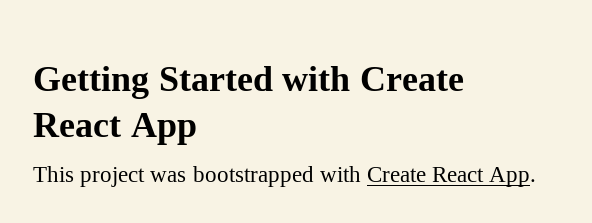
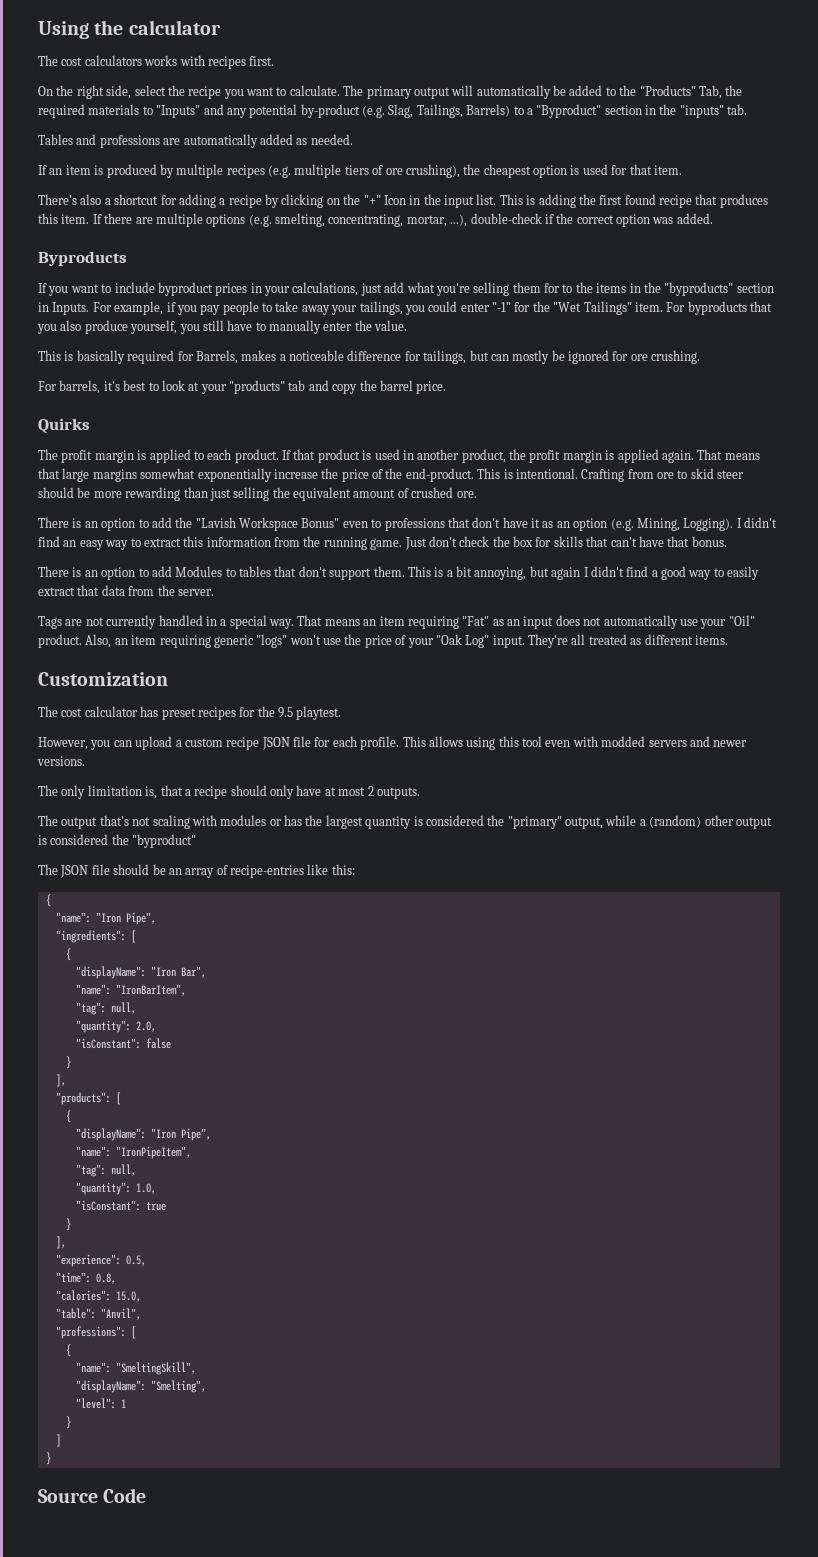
[33,66,465,99] [33,113,197,145] [33,166,537,187] Getting Started with Create React App // This project was bootstrapped with Create React App. -> [38,20,221,39] [38,55,275,69] [38,85,743,99] [38,104,748,118] [38,134,353,148] [38,164,682,178] [38,194,768,208] [38,213,713,227] [38,251,127,266] [38,282,774,296] [38,301,772,315] [37,320,408,334] [38,350,701,364] [38,380,447,394] [38,418,90,434] [38,449,760,463] [38,468,745,482] [38,487,477,501] [38,517,777,531] [38,536,727,550] [38,566,760,580] [38,585,214,596] [38,615,755,629] [38,634,728,648] [38,672,168,686] [38,706,342,720] [38,736,748,750] [37,756,85,766] [38,785,420,799] [38,815,772,829] [38,834,197,848] [38,864,355,878] [45,894,51,907] [55,912,156,925] [55,930,136,943] [65,948,71,961] [75,966,206,979] [75,984,186,996] [75,1002,136,1015] [75,1020,156,1033] [75,1038,171,1049] [65,1056,71,1069] [55,1074,66,1087] [55,1092,121,1105] [65,1110,71,1123] [75,1128,211,1141] [75,1146,191,1159] [75,1164,136,1177] [75,1182,156,1195] [75,1200,166,1211] [65,1218,71,1231] [55,1236,66,1249] [55,1254,146,1267] [55,1272,116,1284] [55,1290,141,1302] [55,1308,141,1320] [55,1326,136,1339] [65,1344,71,1357] [75,1362,196,1375] [75,1380,206,1393] [75,1398,126,1409] [65,1416,71,1429] [55,1434,61,1447] [45,1452,51,1465] [38,1488,147,1503] Using the calculator // The cost calculators works with recipes first. // On the right side, select the recipe you want to calculate. The primary output will automatically be added to the "Products" Tab, the required materials to "Inputs" and any potential by-product (e.g. Slag, Tailings, Barrels) to a "Byproduct" section in the "inputs" tab. // Tables and professions are automatically added as needed. // If an item is produced by multiple recipes (e.g. multiple tiers of ore crushing), the cheapest option is used for that item. // There's also a shortcut for adding a recipe by clicking on the "+" Icon in the input list. This is adding the first found recipe that produces this item. If there are multiple options (e.g. smelting, concentrating, mortar, ...), double-check if the correct option was added. // Byproducts // If you want to include byproduct prices in your calculations, just add what you're selling them for to the items in the "byproducts" section in Inputs. For example, if you pay people to take away your tailings, you could enter "-1" for the "Wet Tailings" item. For byproducts that you also produce yourself, you still have to manually enter the value. // This is basically required for Barrels, makes a noticeable difference for tailings, but can mostly be ignored for ore crushing. // For barrels, it's best to look at your "products" tab and copy the barrel price. // Quirks // The profit margin is applied to each product. If that product is used in another product, the profit margin is applied again. That means that large margins somewhat exponentially increase the price of the end-product. This is intentional. Crafting from ore to skid steer should be more rewarding than just selling the equivalent amount of crushed ore. // There is an option to add the "Lavish Workspace Bonus" even to professions that don't have it as an option (e.g. Mining, Logging). I didn't find an easy way to extract this information from the running game. Just don't check the box for skills that can't have that bonus. // There is an option to add Modules to tables that don't support them. This is a bit annoying, but again I didn't find a good way to easily extract that data from the server. // Tags are not currently handled in a special way. That means an item requiring "Fat" as an input does not automatically use your "Oil" product. Also, an item requiring generic "logs" won't use the price of your "Oak Log" input. They're all treated as different items. // Customization // The cost calculator has preset recipes for the 9.5 playtest. // However, you can upload a custom recipe JSON file for each profile. This allows using this tool even with modded servers and newer versions. // The only limitation is, that a recipe should only have at most 2 outputs. // The output that's not scaling with modules or has the largest quantity is considered the "primary" output, while a (random) other output is considered the "byproduct" // The JSON file should be an array of recipe-entries like this: // { // "name": "Iron Pipe", // "ingredients": [ // { // "displayName": "Iron Bar", // "name": "IronBarItem", // "tag": null, // "quantity": 2.0, // "isConstant": false // } // ], // "products": [ // { // "displayName": "Iron Pipe", // "name": "IronPipeItem", // "tag": null, // "quantity": 1.0, // "isConstant": true // } // ], // "experience": 0.5, // "time": 0.8, // "calories": 15.0, // "table": "Anvil", // "professions": [ // { // "name": "SmeltingSkill", // "displayName": "Smelting", // "level": 1 // } // ] // } // Source Code

